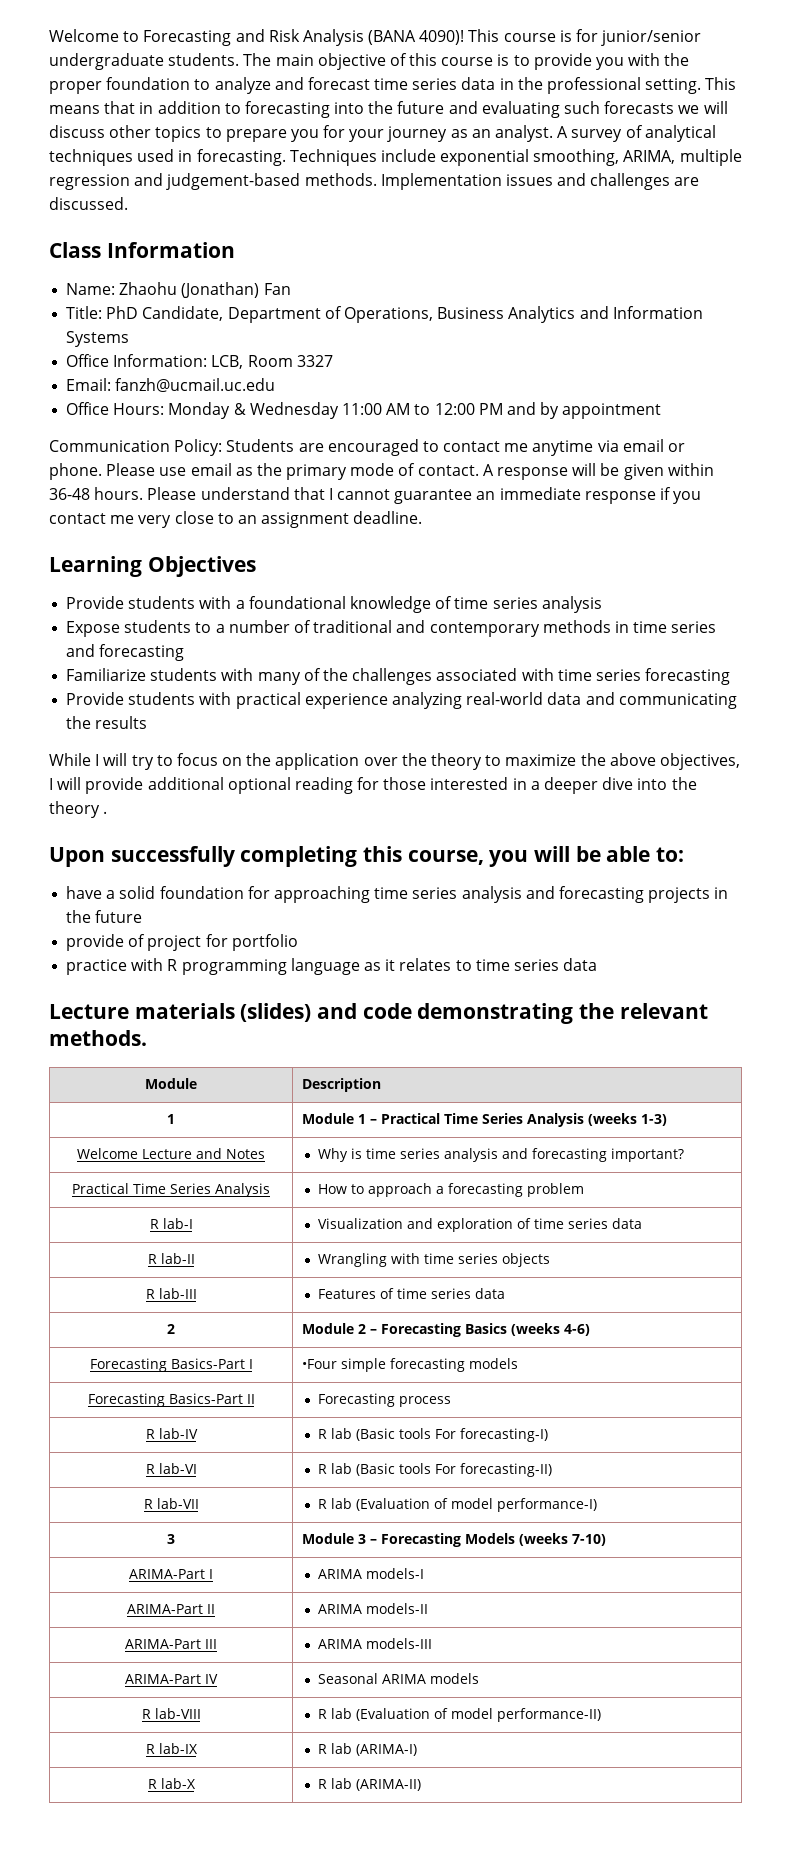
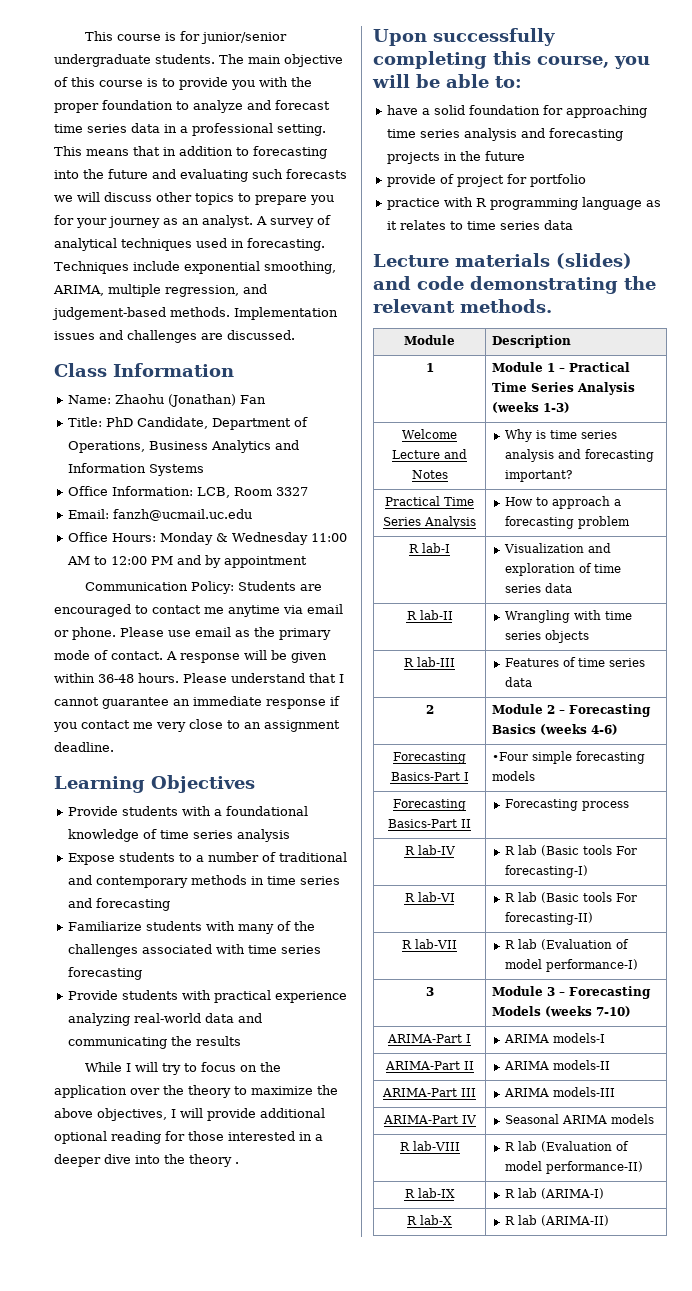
[49,29,465,46] Welcome to Forecasting and Risk Analysis (BANA 4090)! -> (85, 36) none
[517,77,543,90] the -> [180,126,188,133] a
[49,174,130,190] regression -> [165,285,239,297] regression,

